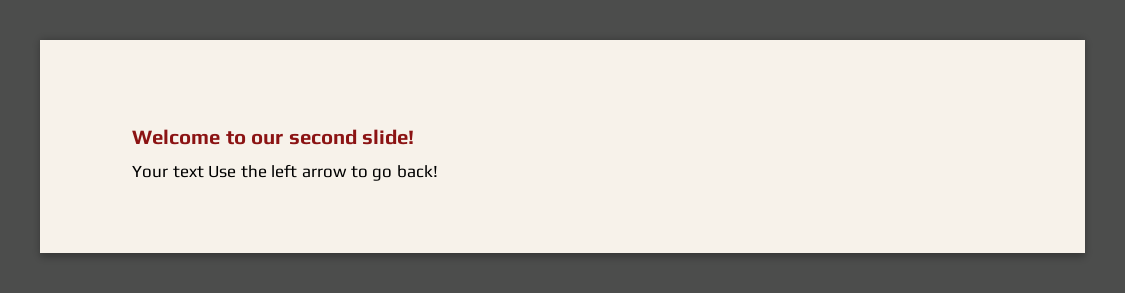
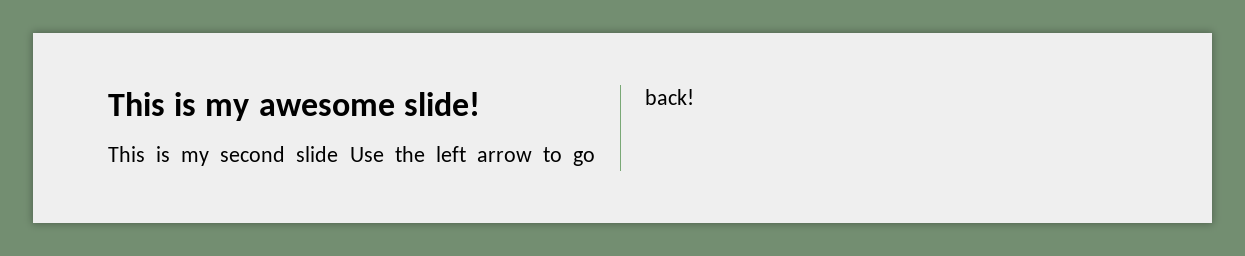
[132,129,415,145] [132,165,204,178] Welcome to our second slide! // Your text -> [108,92,480,121] [108,146,339,166] This is my awesome slide! // This is my second slide

